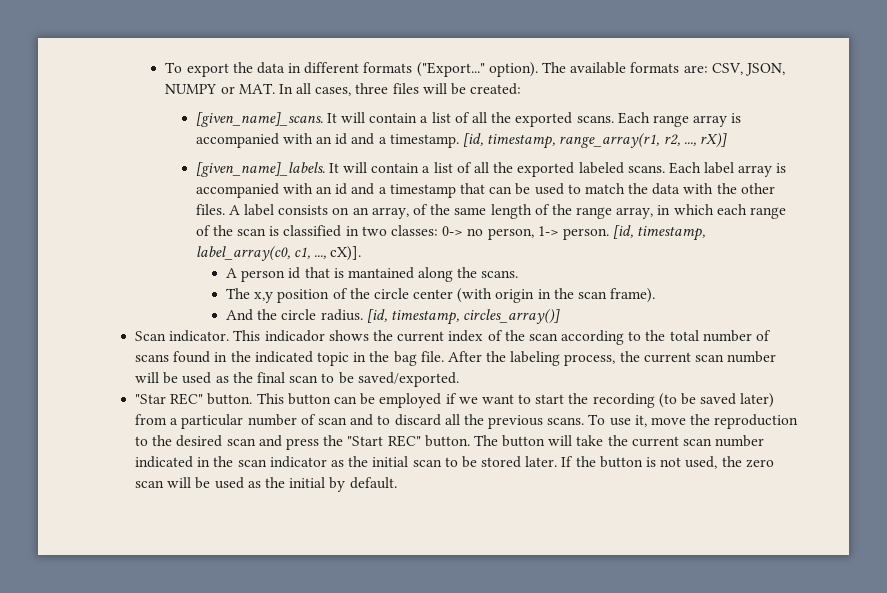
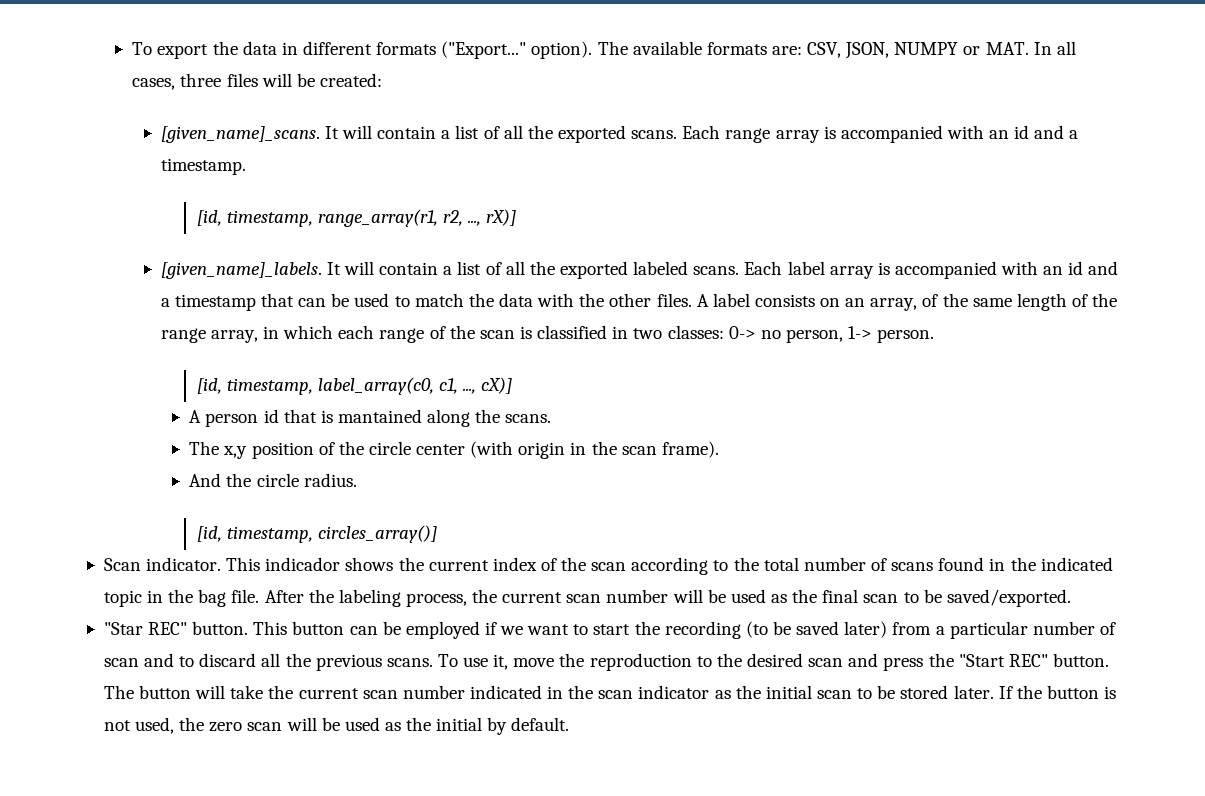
(459, 141) none -> (246, 166) //
(609, 234) none -> (935, 336) //
[330,246,362,261] cX)]. -> [481,377,513,394] cX)]
(363, 315) none -> (357, 480) //

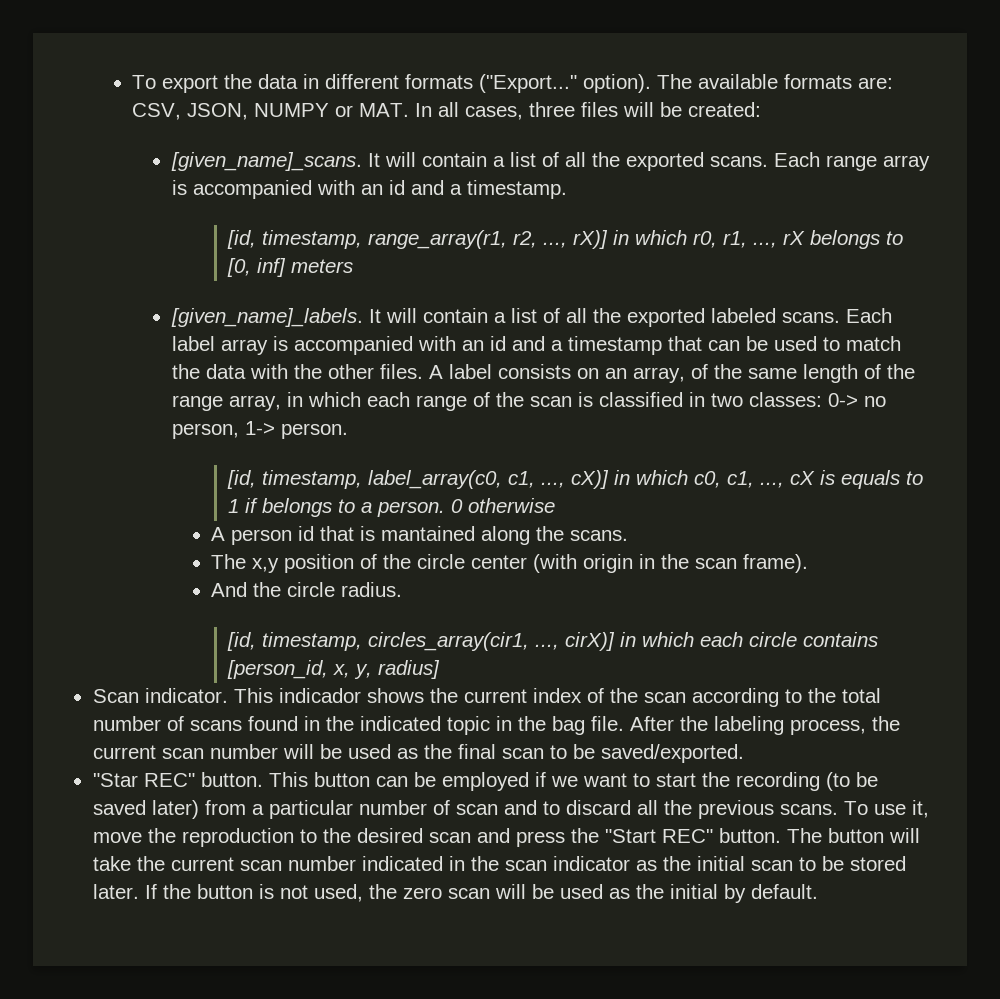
(517, 217) none -> [612,230,903,249] [226,258,353,277] in which r0, r1, ..., rX belongs to [0, inf] meters
(513, 385) none -> [613,470,923,489] [227,498,555,517] in which c0, c1, ..., cX is equals to 1 if belongs to a person. 0 otherwise
[318,525,438,543] circles_array()] -> [367,632,878,651] [226,660,440,679] circles_array(cir1, ..., cirX)] in which each circle contains [person_id, x, y, radius]

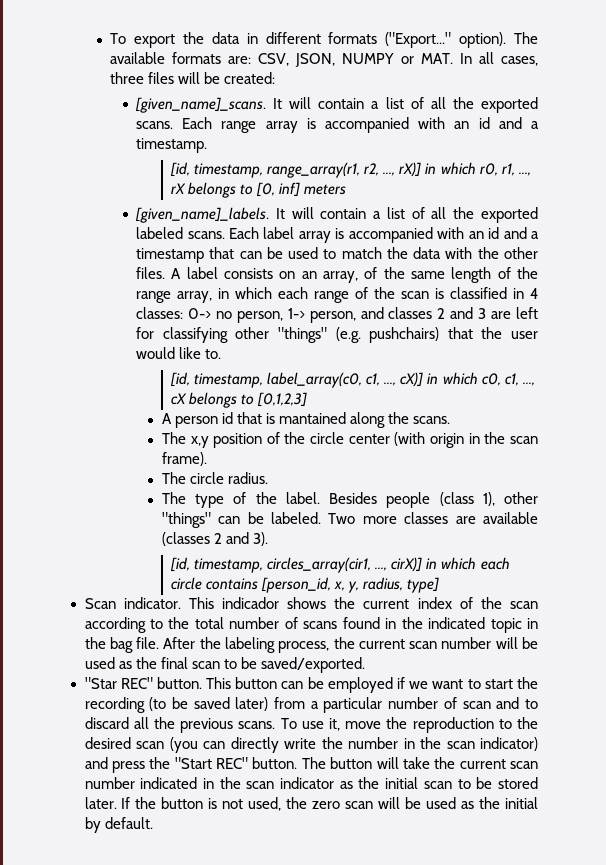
[710,393,743,407] two -> [529,288,538,299] 4
[280,423,348,439] person. -> [309,307,538,323] [136,327,539,343] [136,347,222,359] person, and classes 2 and 3 are left for classifying other "things" (e.g. pushchairs) that the user would like to.
[819,470,923,489] [227,498,555,517] is equals to 1 if belongs to a person. 0 otherwise -> [189,392,308,408] belongs to [0,1,2,3]
[210,582,281,597] And the -> [161,472,186,484] The
(402, 589) none -> [161,492,538,508] [161,512,539,528] [161,532,269,546] // The type of the label. Besides people (class 1), other "things" can be labeled. Two more classes are available (classes 2 and 3).
[377,660,440,679] radius] -> [363,577,440,593] radius, type]
(471, 837) none -> [169,737,538,753] (you can directly write the number in the scan indicator)

